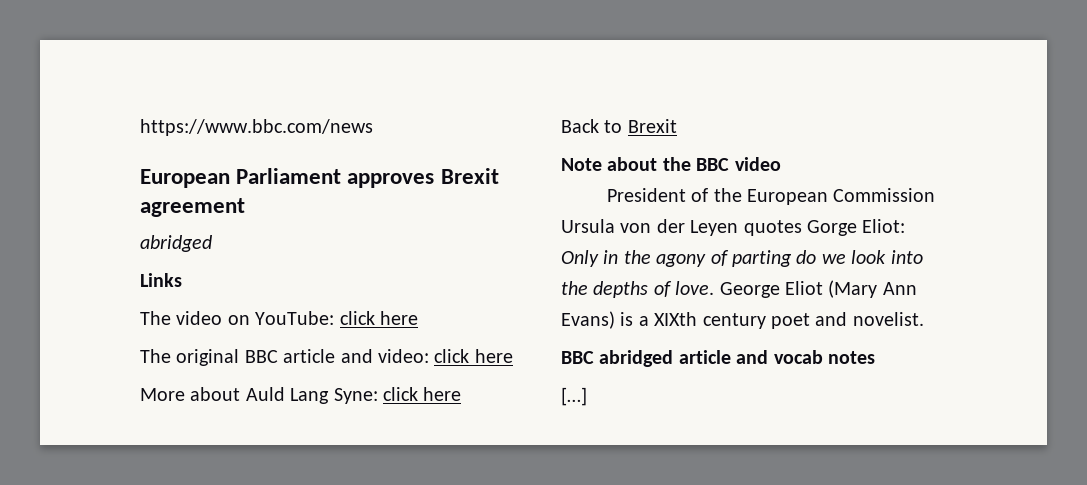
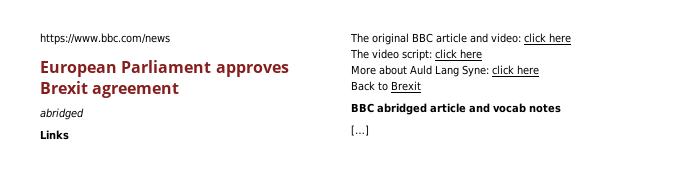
[140,311,418,325] // The video on YouTube: click here -> (69, 135) none
(513, 356) none -> [350,49,482,61] // The video script: click here
[561,157,781,171] [606,188,936,205] [561,219,906,236] [561,250,923,267] [561,280,917,298] [561,311,924,329] // Note about the BBC video // President of the European Commission Ursula von der Leyen quotes Gorge Eliot: Only in the agony of parting do we look into the depths of love. George Eliot (Mary Ann Evans) is a XIXth century poet and novelist. -> (421, 86) none

